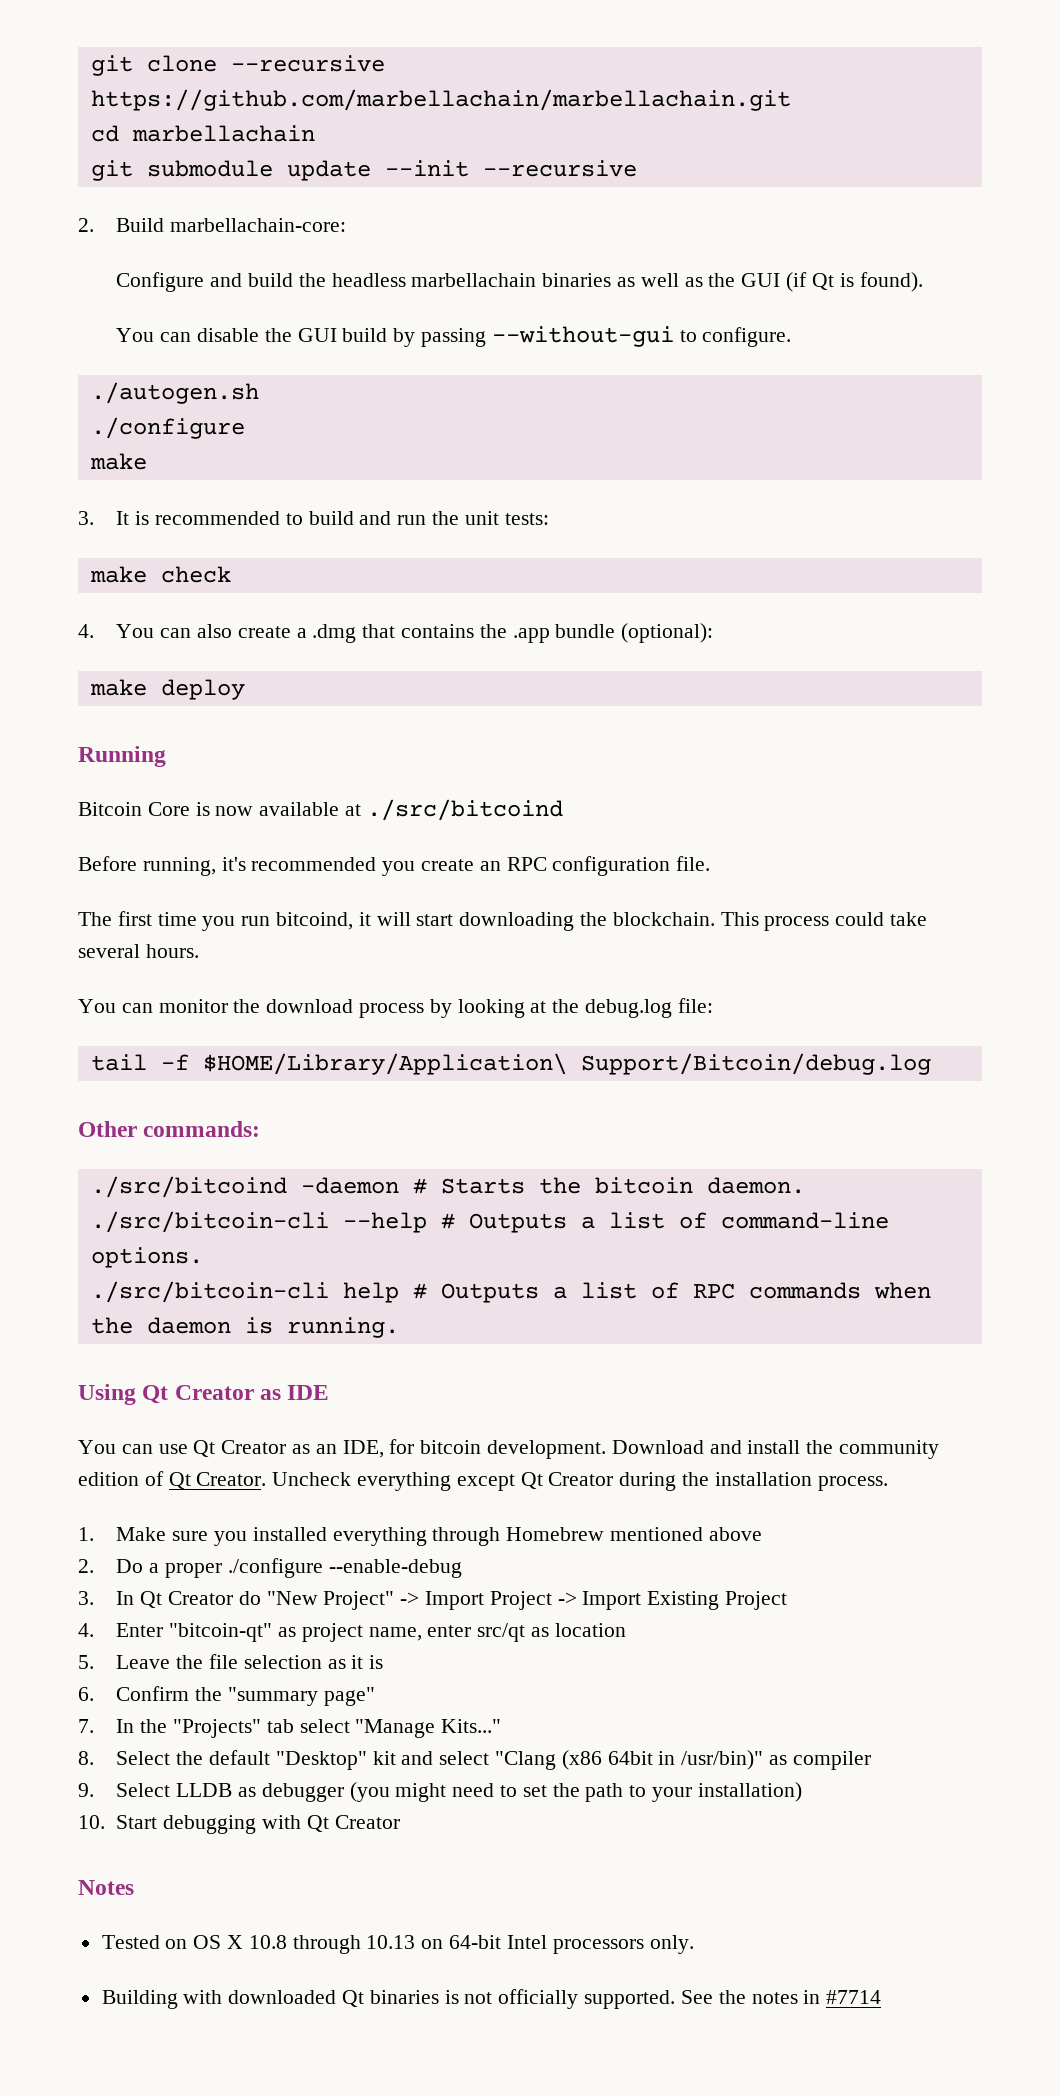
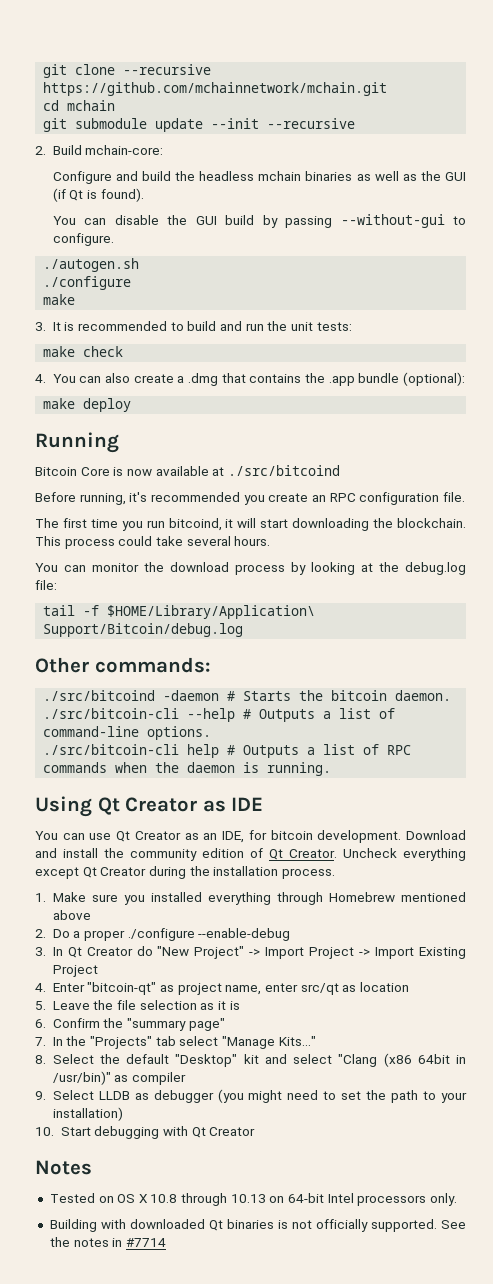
[90,89,791,111] https://github.com/marbellachain/marbellachain.git -> [43,82,388,96] https://github.com/mchainnetwork/mchain.git
[131,125,315,142] marbellachain -> [67,100,116,111] mchain
[170,218,347,232] marbellachain-core: -> [85,145,164,155] mchain-core:
[411,273,537,287] marbellachain -> [258,171,302,181] mchain

